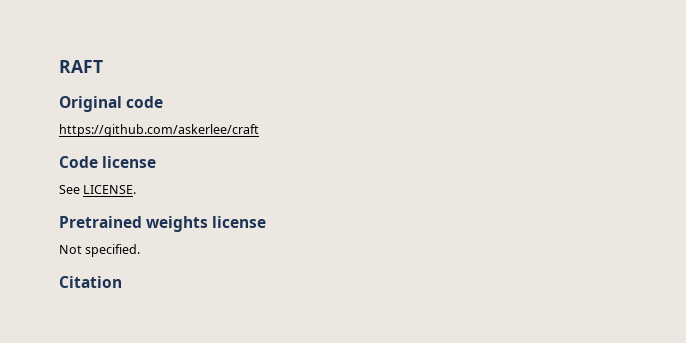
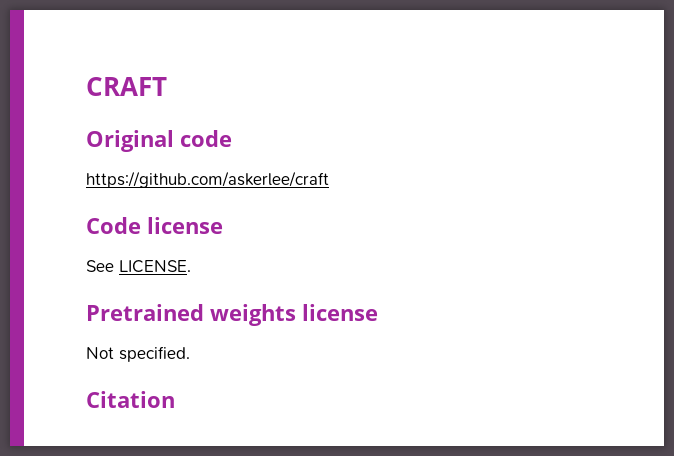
[59,60,103,73] RAFT -> [86,77,167,96] CRAFT

